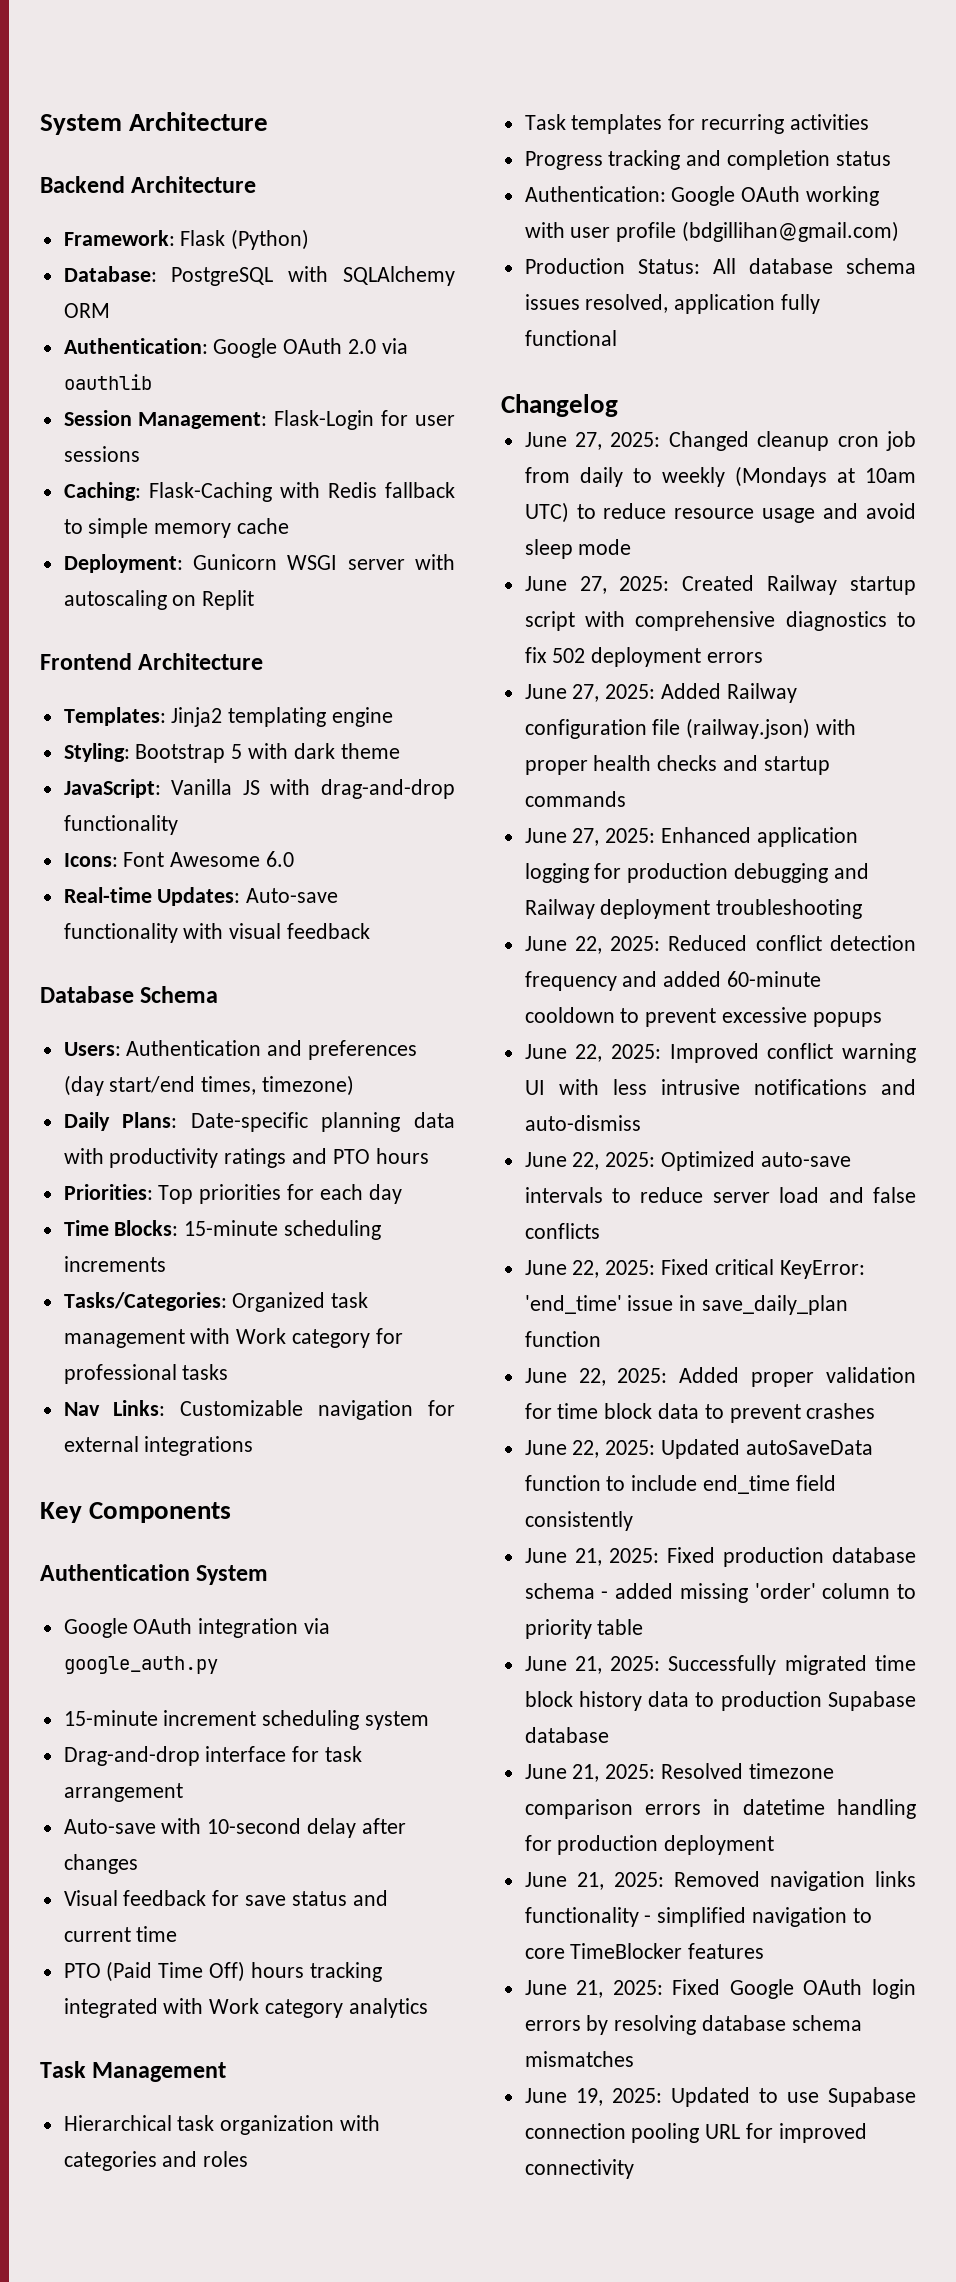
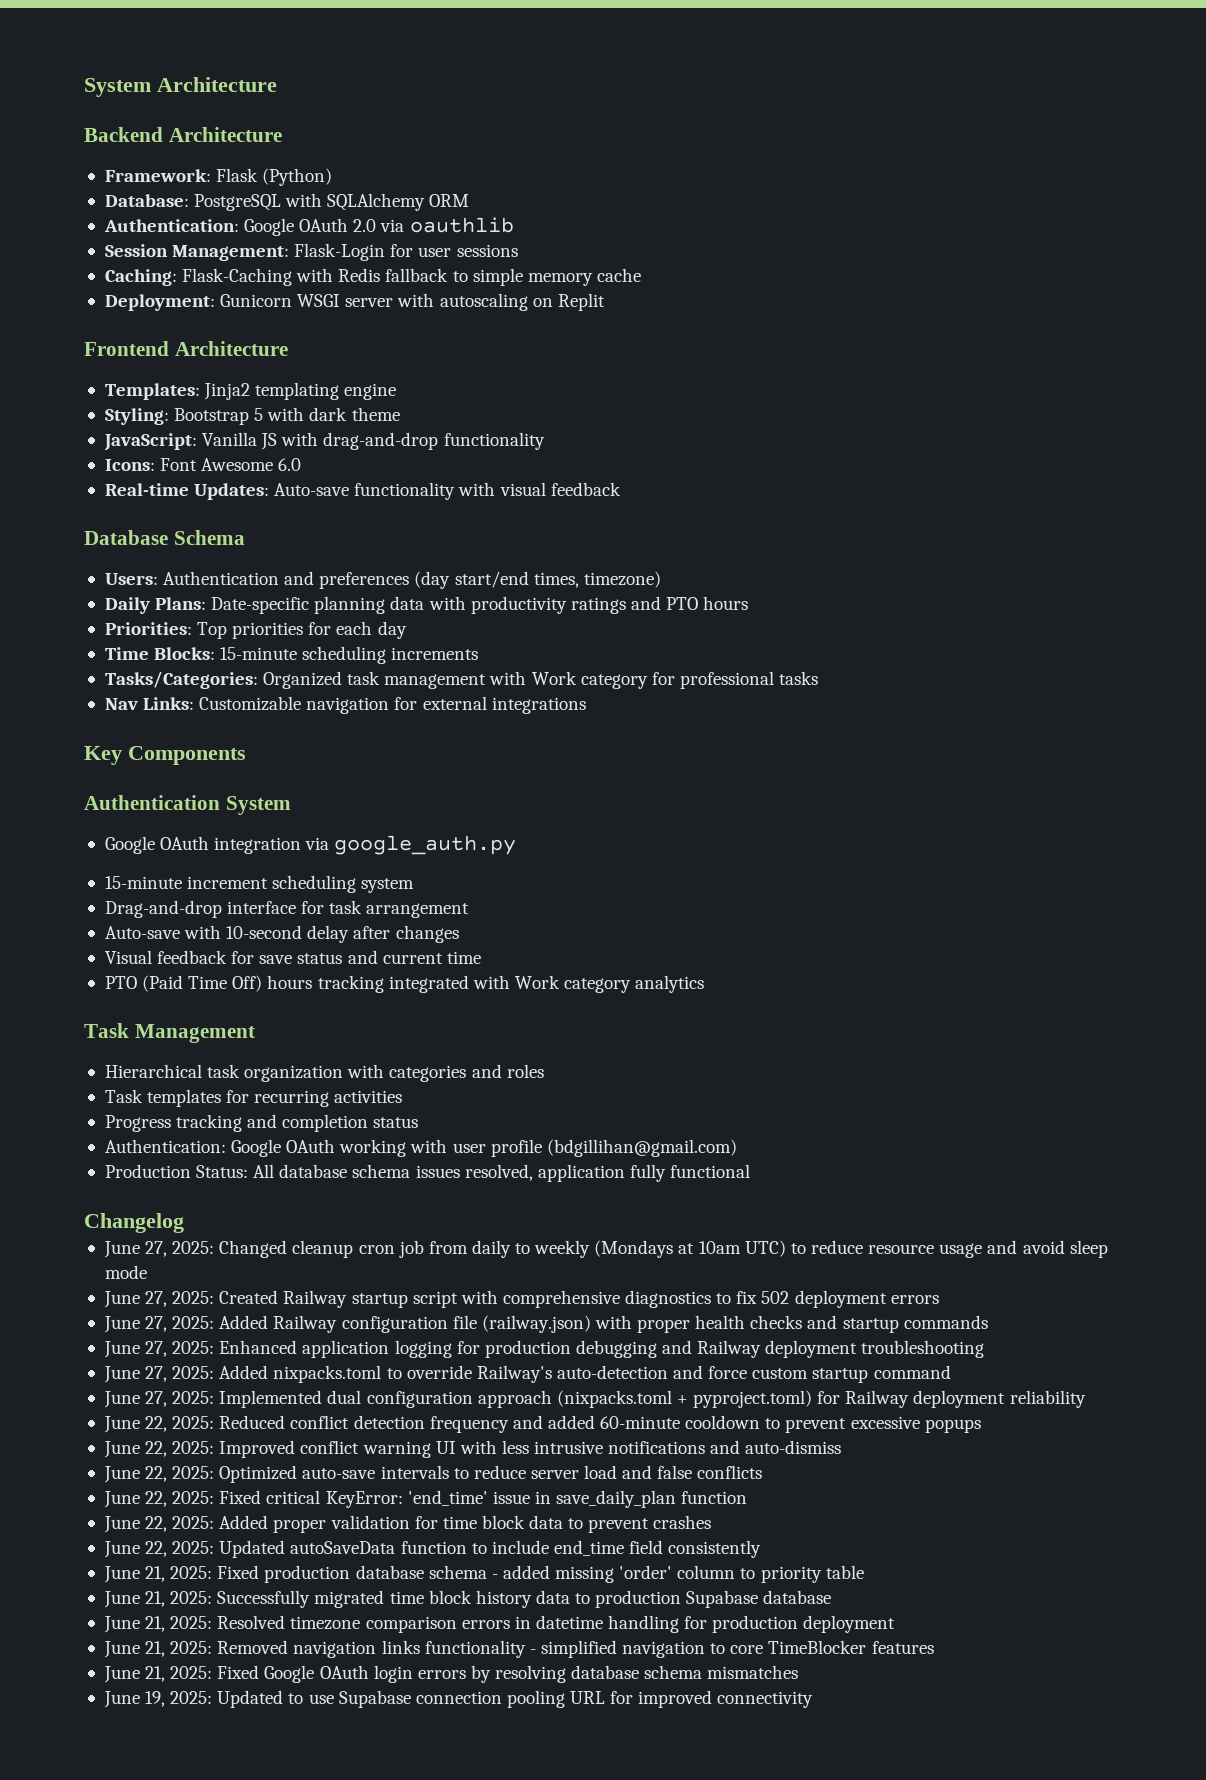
(863, 909) none -> [103,1365,951,1383] [103,1390,1086,1408] // June 27, 2025: Added nixpacks.toml to override Railway's auto-detection and force custom startup command // June 27, 2025: Implemented dual configuration approach (nixpacks.toml + pyproject.toml) for Railway deployment reliability

